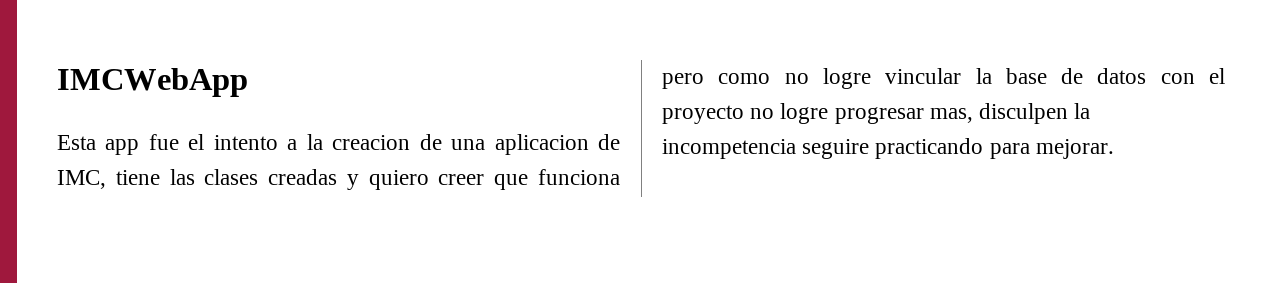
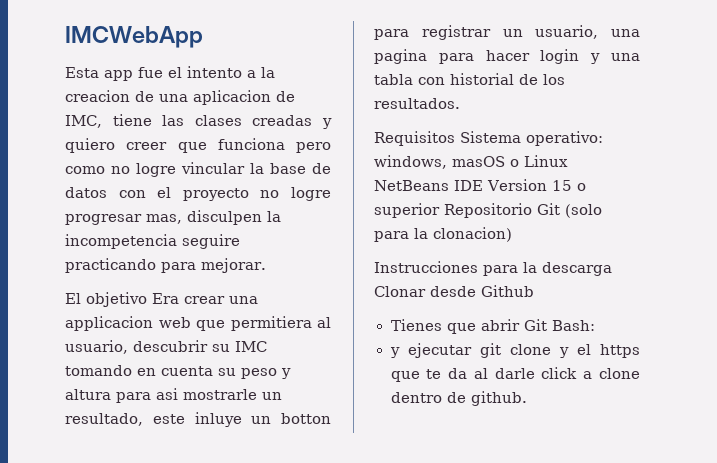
(1114, 149) none -> [65,292,258,307] [65,316,331,331] [65,340,267,354] [65,365,291,379] [65,388,282,403] [65,412,331,427] [374,25,640,40] [374,49,640,64] [374,73,565,85] [374,98,460,109] [374,131,603,146] [374,155,568,169] [374,179,586,191] [374,203,602,218] [374,227,512,242] [374,261,612,276] [374,285,534,297] [390,319,595,334] [389,343,640,358] [390,367,640,382] [390,391,527,406] // El objetivo Era crear una applicacion web que permitiera al usuario, descubrir su IMC tomando en cuenta su peso y altura para asi mostrarle un resultado, este inluye un botton para registrar un usuario, una pagina para hacer login y una tabla con historial de los resultados. // Requisitos Sistema operativo: windows, masOS o Linux NetBeans IDE Version 15 o superior Repositorio Git (solo para la clonacion) // Instrucciones para la descarga Clonar desde Github // Tienes que abrir Git Bash: // y ejecutar git clone y el https que te da al darle click a clone dentro de github.

